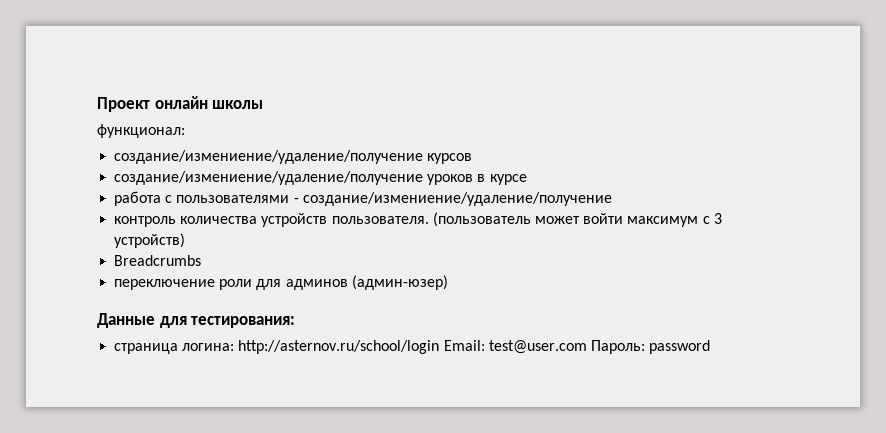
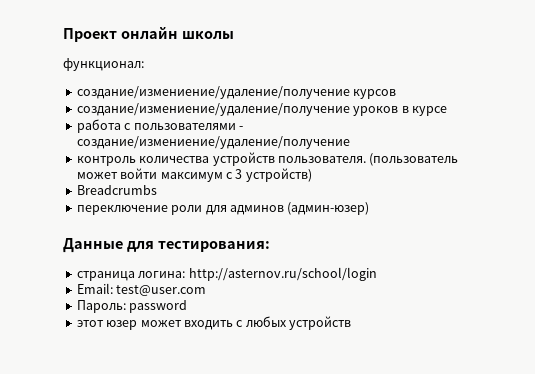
(440, 347) none -> (377, 274) //
(587, 347) none -> (207, 290) //
(711, 347) none -> [76,316,351,330] // этот юзер может входить с любых устройств

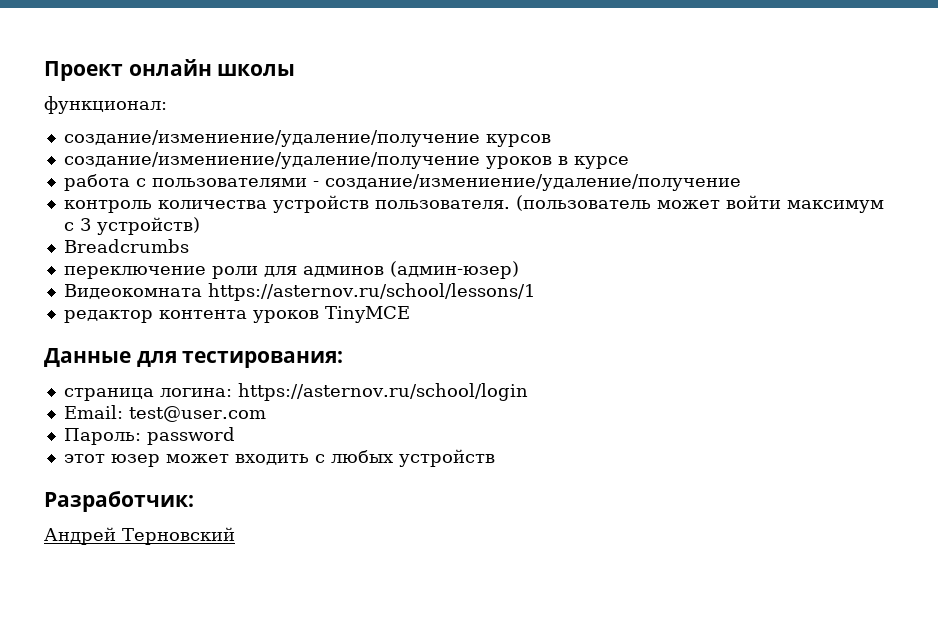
(370, 208) none -> [63,283,535,301] [63,306,410,323] // Видеокомната https://asternov.ru/school/lessons/1 // редактор контента уроков TinyMCE
[188,267,377,281] http://asternov.ru/school/login -> [237,383,528,401] https://asternov.ru/school/login
(351, 323) none -> [44,491,194,512] [44,527,235,545] // Разработчик: // Андрей Терновский

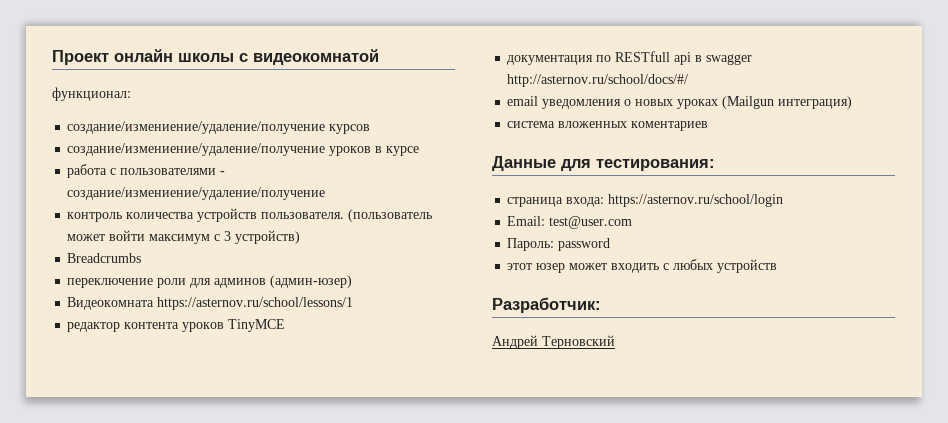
(296, 70) none -> [239,49,379,65] c видеокомнатой
(410, 314) none -> [507,51,753,65] [507,74,689,87] [507,96,853,109] [507,121,709,131] // документация по RESTfull api в swagger http://asternov.ru/school/docs/#/ // email уведомления о новых уроках (Mailgun интеграция) // система вложенных коментариев
[159,388,232,397] логина: -> [566,197,605,207] входа:

